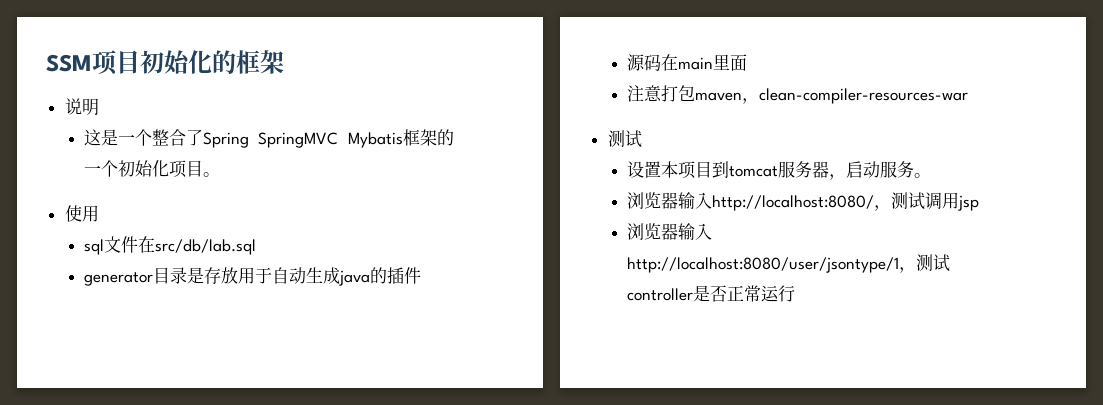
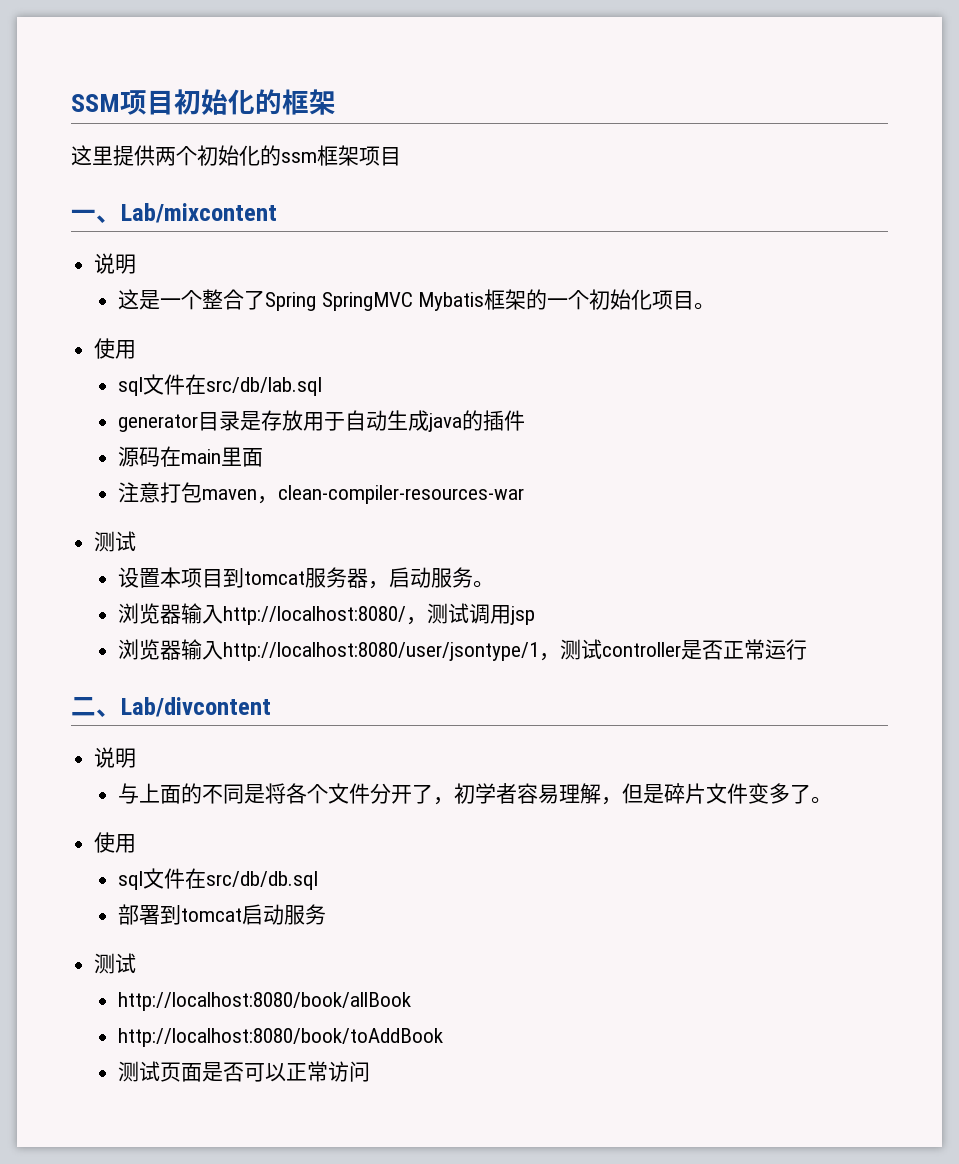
(284, 62) none -> [71,145,401,166] [71,203,277,223] // 这里提供两个初始化的ssm框架项目 // 一、Lab/mixcontent
(795, 293) none -> [71,697,271,717] [94,747,137,768] [117,783,832,805] [94,832,137,853] [117,868,318,890] [117,904,326,925] [94,953,137,974] [117,992,411,1011] [117,1028,443,1047] [117,1061,370,1082] // 二、Lab/divcontent // 说明 // 与上面的不同是将各个文件分开了，初学者容易理解，但是碎片文件变多了。 // 使用 // sql文件在src/db/db.sql // 部署到tomcat启动服务 // 测试 // http://localhost:8080/book/allBook // http://localhost:8080/book/toAddBook // 测试页面是否可以正常访问

